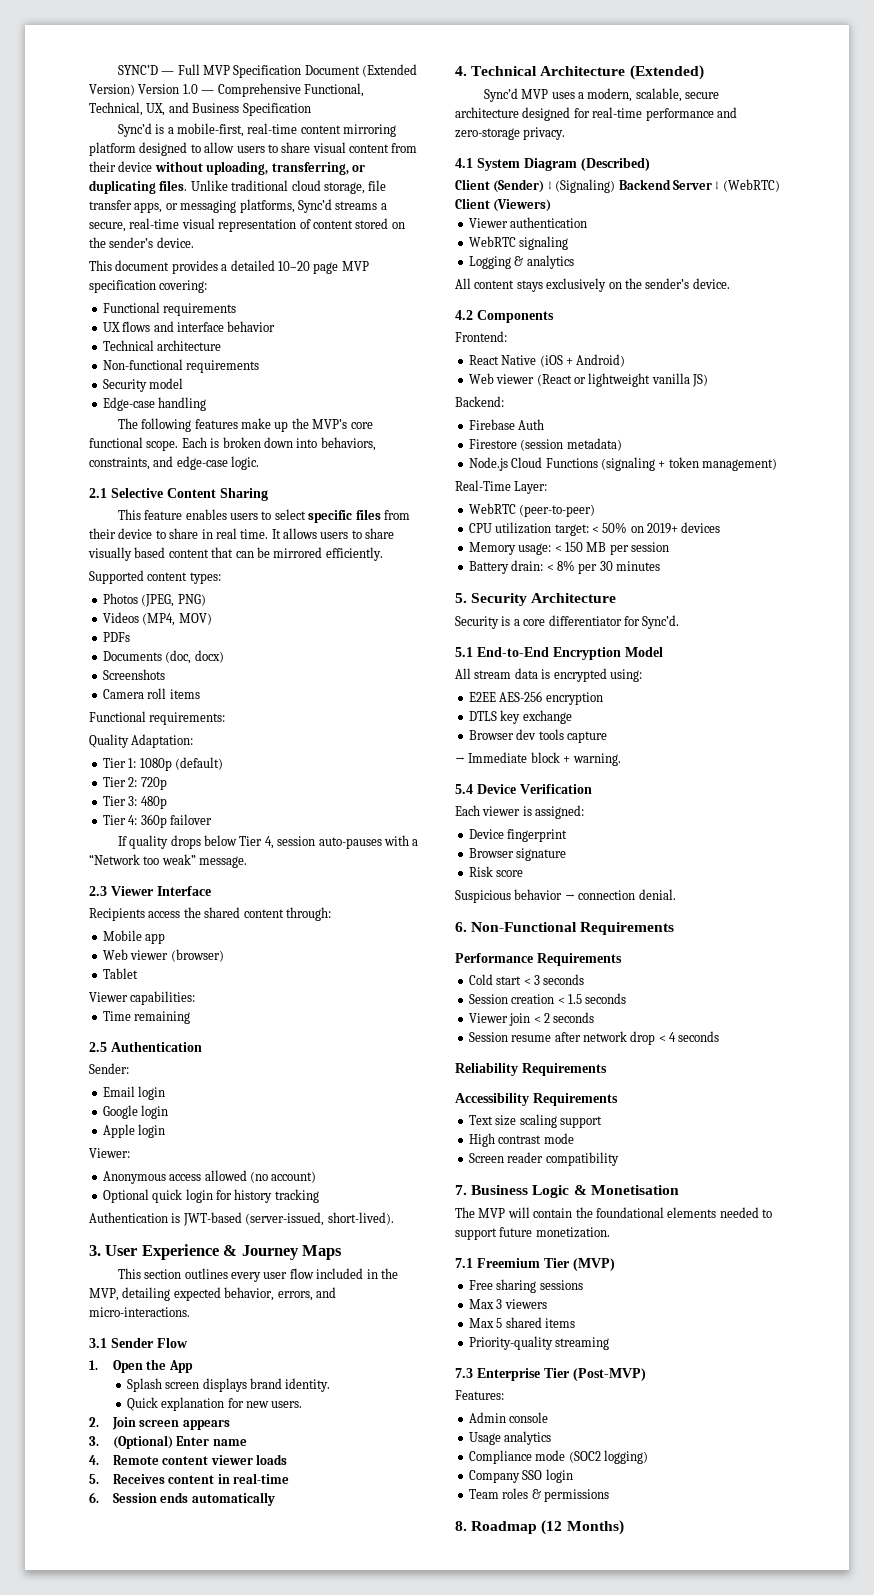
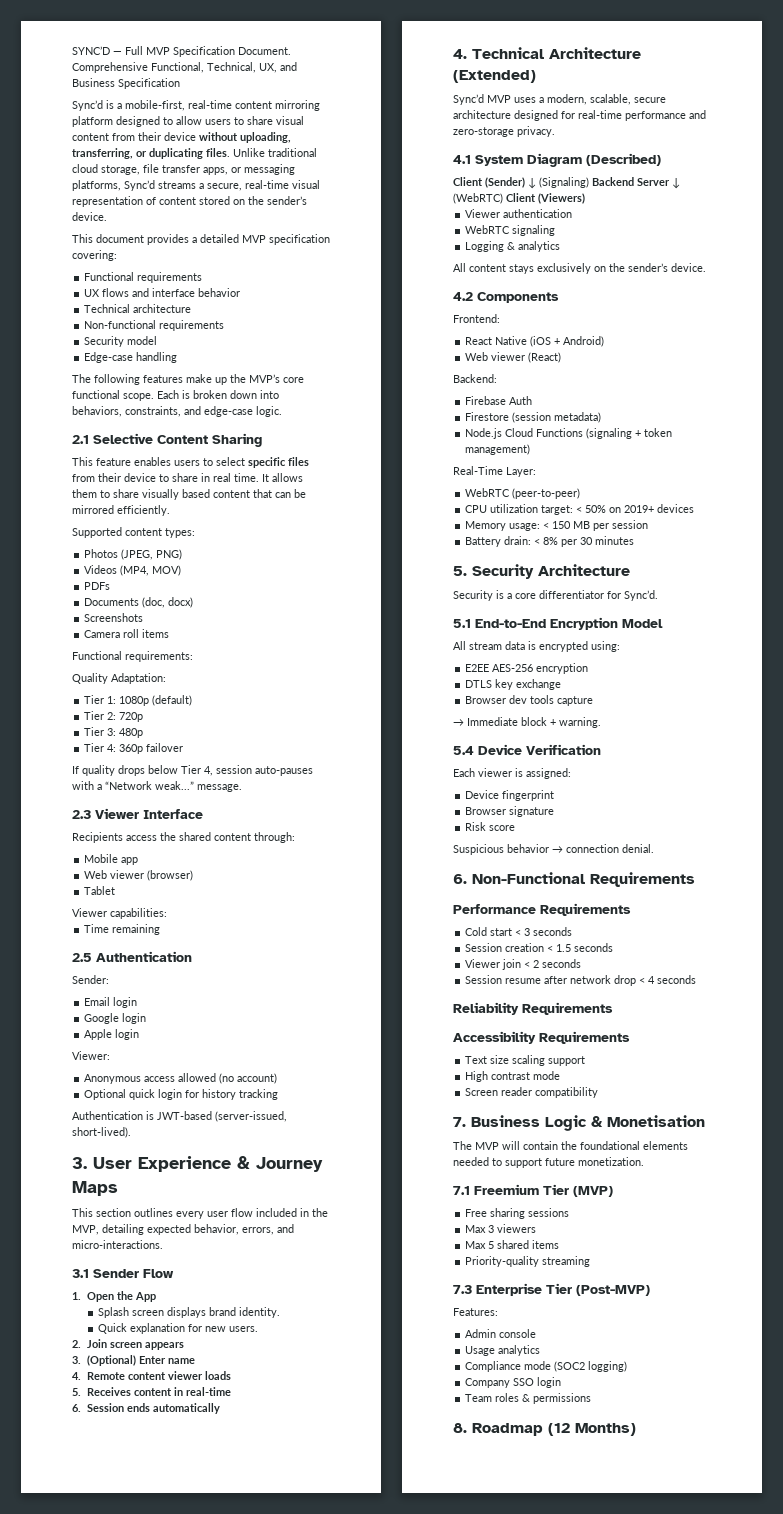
[304,64,418,77] [89,84,215,96] Document (Extended Version) Version 1.0 — -> [238,47,291,55] Document.
[277,261,339,274] 10–20 page -> (239, 238) none
[320,532,349,539] users -> [72,489,97,498] them
[143,854,196,865] too weak” -> [155,781,194,790] weak...”
[536,373,708,387] (React or lightweight vanilla JS) -> [528,352,562,363] (React)

